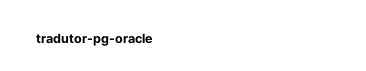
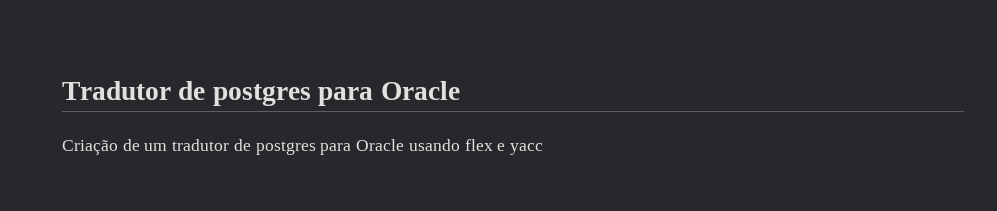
[36,33,153,46] tradutor-pg-oracle -> [62,81,460,106] [62,139,543,155] Tradutor de postgres para Oracle // Criação de um tradutor de postgres para Oracle usando flex e yacc

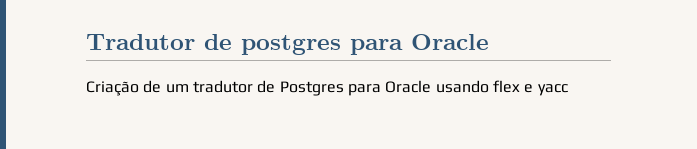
[255,141,316,155] postgres -> [279,81,344,96] Postgres

